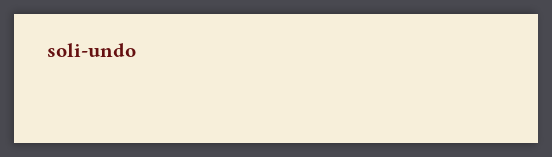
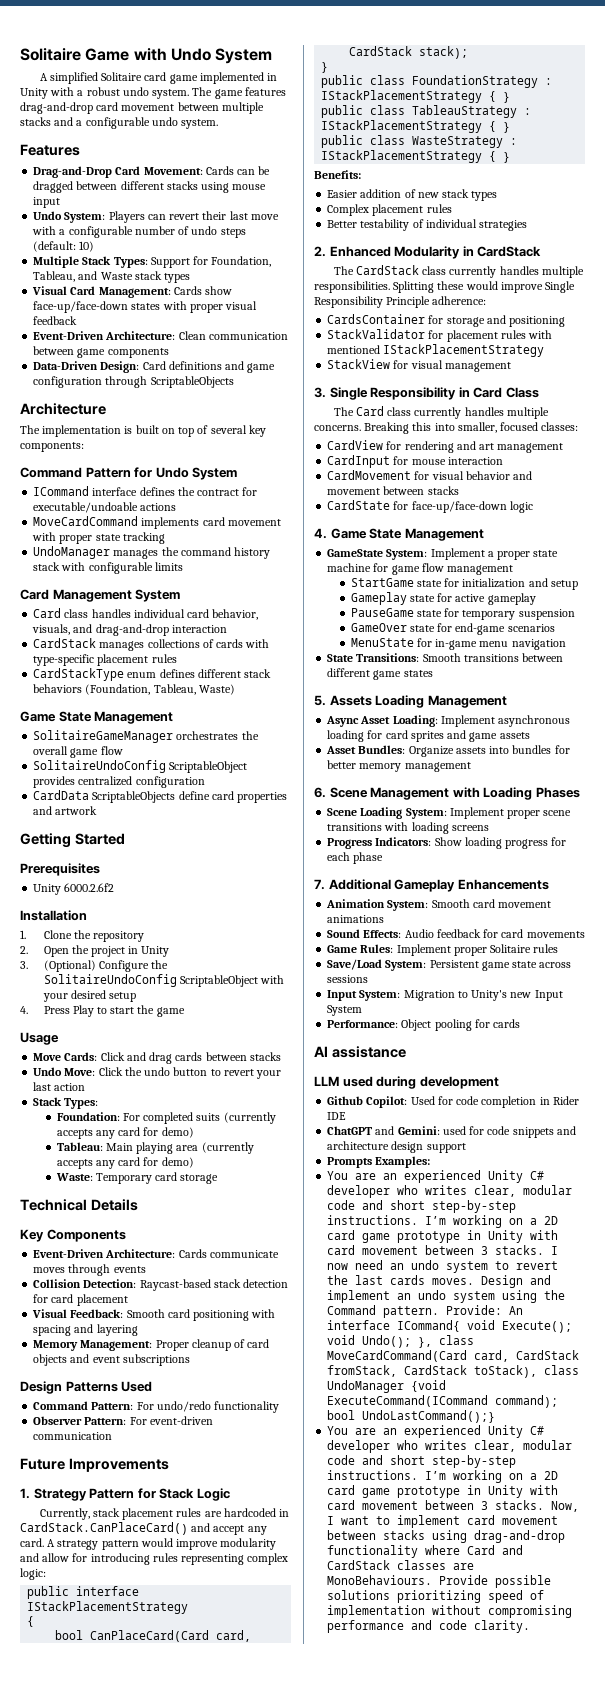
[47,43,136,57] soli-undo -> [20,48,273,64] [39,72,278,84] [20,87,286,99] [20,102,264,114] [20,117,219,129] [20,144,80,156] [33,166,271,178] [33,181,267,193] [33,197,61,208] [33,211,279,223] [32,226,246,238] [33,241,95,252] [33,256,272,268] [33,271,191,283] [32,286,233,298] [33,301,258,313] [33,316,78,325] [33,331,288,340] [33,346,169,358] [33,361,276,373] [33,376,234,388] [20,403,106,415] [20,425,266,437] [20,442,84,452] [20,467,238,480] [33,486,258,496] [33,502,177,513] [33,516,281,529] [32,532,165,544] [33,546,271,559] [33,562,183,574] [20,589,181,602] [33,608,259,620] [32,624,227,636] [33,638,270,651] [33,654,177,666] [33,668,272,681] [33,684,235,695] [20,711,174,724] [33,730,259,743] [33,746,123,758] [33,760,248,773] [33,776,205,788] [33,790,288,803] [33,806,98,815] [20,833,125,848] [20,863,100,876] [33,883,115,895] [20,910,87,921] [20,930,145,942] [20,945,170,957] [20,960,169,972] [43,974,285,987] [42,990,137,1002] [20,1005,185,1017] [20,1032,59,1045] [33,1052,281,1064] [33,1067,282,1079] [33,1082,86,1091] [33,1097,99,1109] [56,1112,276,1124] [56,1127,194,1139] [56,1142,254,1154] [56,1157,194,1169] [55,1172,219,1184] [20,1199,138,1211] [20,1229,126,1242] [33,1249,279,1258] [33,1264,146,1276] [33,1279,289,1291] [33,1294,128,1306] [32,1309,276,1321] [33,1324,138,1336] [33,1339,270,1351] [33,1354,190,1366] [20,1381,153,1394] [33,1401,280,1413] [33,1416,213,1425] [33,1432,113,1440] [20,1458,169,1472] [20,1488,230,1501] [39,1508,290,1520] [20,1522,267,1535] [20,1538,277,1550] [20,1553,289,1565] [20,1568,46,1580] [27,1586,140,1599] [27,1601,189,1614] [27,1616,35,1627] [55,1630,252,1642] [349,46,469,59] [321,62,329,73] [321,75,553,88] [321,90,511,103] [321,105,532,118] [321,120,511,133] [321,135,518,148] [321,150,511,163] [314,170,361,179] [327,189,498,201] [327,204,452,216] [327,219,528,231] [314,246,542,259] [333,265,584,278] [314,281,576,293] [314,296,487,308] [327,314,566,327] [327,329,553,342] [327,344,545,357] [327,359,511,372] [314,387,539,400] [333,406,549,419] [314,422,579,434] [327,440,564,453] [327,455,503,468] [327,470,533,480] [327,486,459,495] [327,500,533,513] [314,528,484,541] [327,548,559,560] [327,563,514,575] [350,578,578,590] [350,592,536,605] [350,608,575,620] [350,623,555,635] [350,638,566,650] [327,653,564,662] [327,668,433,680] [314,695,507,708] [326,715,571,727] [327,730,530,742] [326,745,570,757] [327,760,471,772] [314,787,580,800] [327,807,572,819] [327,822,489,834] [327,837,567,849] [327,852,384,864] [314,879,549,892] [326,899,552,911] [327,915,385,923] [327,929,585,938] [327,944,559,956] [327,959,572,971] [327,975,369,983] [327,990,563,1001] [327,1005,363,1016] [327,1019,521,1031] [314,1046,406,1058] [314,1076,499,1089] [327,1096,579,1108] [327,1112,347,1120] [327,1126,576,1138] [327,1141,466,1153] [327,1156,431,1168] [327,1170,545,1183] [327,1185,573,1198] [327,1200,517,1213] [327,1215,559,1228] [327,1230,559,1243] [327,1245,559,1255] [327,1260,559,1273] [327,1275,552,1288] [327,1290,566,1303] [327,1305,524,1318] [327,1320,573,1333] [327,1335,475,1348] [327,1350,580,1362] [327,1365,580,1378] [327,1380,447,1393] [327,1395,559,1408] [327,1410,496,1423] [327,1425,545,1438] [327,1440,573,1453] [327,1455,517,1468] [327,1470,559,1483] [327,1485,559,1498] [327,1500,580,1512] [327,1515,559,1528] [327,1530,566,1543] [327,1545,524,1558] [327,1560,475,1570] [327,1575,552,1588] [327,1590,545,1603] [327,1605,573,1618] [327,1620,531,1633] Solitaire Game with Undo System // A simplified Solitaire card game implemented in Unity with a robust undo system. The game features drag-and-drop card movement between multiple stacks and a configurable undo system. // Features // Drag-and-Drop Card Movement: Cards can be dragged between different stacks using mouse input // Undo System: Players can revert their last move with a configurable number of undo steps (default: 10) // Multiple Stack Types: Support for Foundation, Tableau, and Waste stack types // Visual Card Management: Cards show face-up/face-down states with proper visual feedback // Event-Driven Architecture: Clean communication between game components // Data-Driven Design: Card definitions and game configuration through ScriptableObjects // Architecture // The implementation is built on top of several key components: // Command Pattern for Undo System // ICommand interface defines the contract for executable/undoable actions // MoveCardCommand implements card movement with proper state tracking // UndoManager manages the command history stack with configurable limits // Card Management System // Card class handles individual card behavior, visuals, and drag-and-drop interaction // CardStack manages collections of cards with type-specific placement rules // CardStackType enum defines different stack behaviors (Foundation, Tableau, Waste) // Game State Management // SolitaireGameManager orchestrates the overall game flow // SolitaireUndoConfig ScriptableObject provides centralized configuration // CardData ScriptableObjects define card properties and artwork // Getting Started // Prerequisites // Unity 6000.2.6f2 // Installation // 1. Clone the repository // 2. Open the project in Unity // 3. (Optional) Configure the SolitaireUndoConfig ScriptableObject with your desired setup // 4. Press Play to start the game // Usage // Move Cards: Click and drag cards between stacks // Undo Move: Click the undo button to revert your last action // Stack Types: // Foundation: For completed suits (currently accepts any card for demo) // Tableau: Main playing area (currently accepts any card for demo) // Waste: Temporary card storage // Technical Details // Key Components // Event-Driven Architecture: Cards communicate moves through events // Collision Detection: Raycast-based stack detection for card placement // Visual Feedback: Smooth card positioning with spacing and layering // Memory Management: Proper cleanup of card objects and event subscriptions // Design Patterns Used // Command Pattern: For undo/redo functionality // Observer Pattern: For event-driven communication // Future Improvements // 1. Strategy Pattern for Stack Logic // Currently, stack placement rules are hardcoded in CardStack.CanPlaceCard() and accept any card. A strategy pattern would improve modularity and allow for introducing rules representing complex logic: // public interface IStackPlacementStrategy // { // bool CanPlaceCard(Card card, CardStack stack); // } // public class FoundationStrategy : IStackPlacementStrategy { } // public class TableauStrategy : IStackPlacementStrategy { } // public class WasteStrategy : IStackPlacementStrategy { } // Benefits: // Easier addition of new stack types // Complex placement rules // Better testability of individual strategies // 2. Enhanced Modularity in CardStack // The CardStack class currently handles multiple responsibilities. Splitting these would improve Single Responsibility Principle adherence: // CardsContainer for storage and positioning // StackValidator for placement rules with mentioned IStackPlacementStrategy // StackView for visual management // 3. Single Responsibility in Card Class // The Card class currently handles multiple concerns. Breaking this into smaller, focused classes: // CardView for rendering and art management // CardInput for mouse interaction // CardMovement for visual behavior and movement between stacks // CardState for face-up/face-down logic // 4. Game State Management // GameState System: Implement a proper state machine for game flow management // StartGame state for initialization and setup // Gameplay state for active gameplay // PauseGame state for temporary suspension // GameOver state for end-game scenarios // MenuState for in-game menu navigation // State Transitions: Smooth transitions between different game states // 5. Assets Loading Management // Async Asset Loading: Implement asynchronous loading for card sprites and game assets // Asset Bundles: Organize assets into bundles for better memory management // 6. Scene Management with Loading Phases // Scene Loading System: Implement proper scene transitions with loading screens // Progress Indicators: Show loading progress for each phase // 7. Additional Gameplay Enhancements // Animation System: Smooth card movement animations // Sound Effects: Audio feedback for card movements // Game Rules: Implement proper Solitaire rules // Save/Load System: Persistent game state across sessions // Input System: Migration to Unity's new Input System // Performance: Object pooling for cards // AI assistance // LLM used during development // Github Copilot: Used for code completion in Rider IDE // ChatGPT and Gemini: used for code snippets and architecture design support // Prompts Examples: // You are an experienced Unity C# developer who writes clear, modular code and short step-by-step instructions. I’m working on a 2D card game prototype in Unity with card movement between 3 stacks. I now need an undo system to revert the last cards moves. Design and implement an undo system using the Command pattern. Provide: An interface ICommand{ void Execute(); void Undo(); }, class MoveCardCommand(Card card, CardStack fromStack, CardStack toStack), class UndoManager {void ExecuteCommand(ICommand command); bool UndoLastCommand();} // You are an experienced Unity C# developer who writes clear, modular code and short step-by-step instructions. I’m working on a 2D card game prototype in Unity with card movement between 3 stacks. Now, I want to implement card movement between stacks using drag-and-drop functionality where Card and CardStack classes are MonoBehaviours. Provide possible solutions prioritizing speed of implementation without compromising performance and code clarity.

